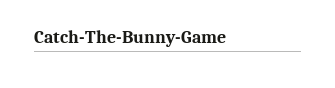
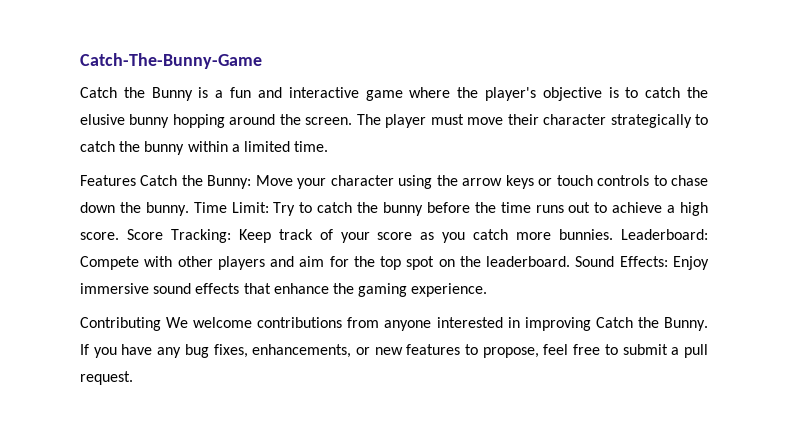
(226, 38) none -> [80,87,708,101] [80,114,708,128] [80,141,329,155] [80,175,708,189] [80,202,709,216] [80,229,708,243] [80,256,709,270] [80,283,488,297] [80,317,708,331] [80,344,708,358] [80,371,133,385] // Catch the Bunny is a fun and interactive game where the player's objective is to catch the elusive bunny hopping around the screen. The player must move their character strategically to catch the bunny within a limited time. // Features Catch the Bunny: Move your character using the arrow keys or touch controls to chase down the bunny. Time Limit: Try to catch the bunny before the time runs out to achieve a high score. Score Tracking: Keep track of your score as you catch more bunnies. Leaderboard: Compete with other players and aim for the top spot on the leaderboard. Sound Effects: Enjoy immersive sound effects that enhance the gaming experience. // Contributing We welcome contributions from anyone interested in improving Catch the Bunny. If you have any bug fixes, enhancements, or new features to propose, feel free to submit a pull request.

